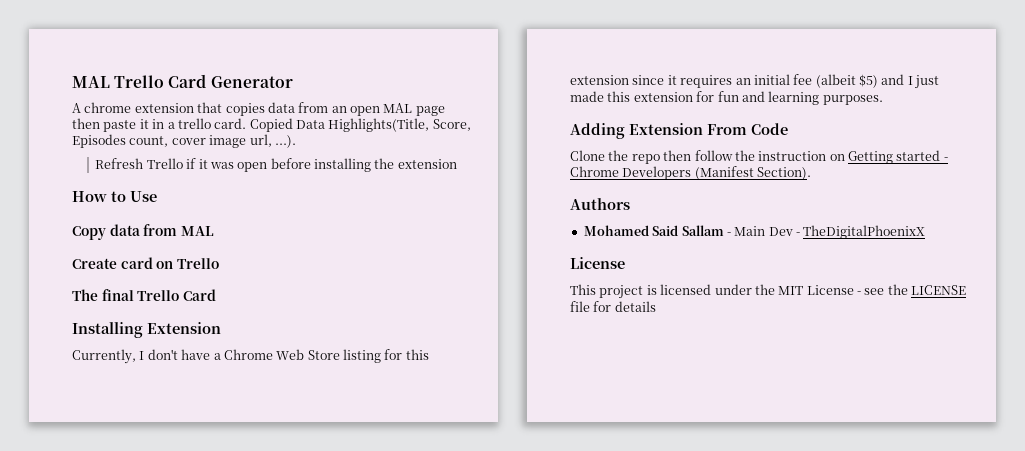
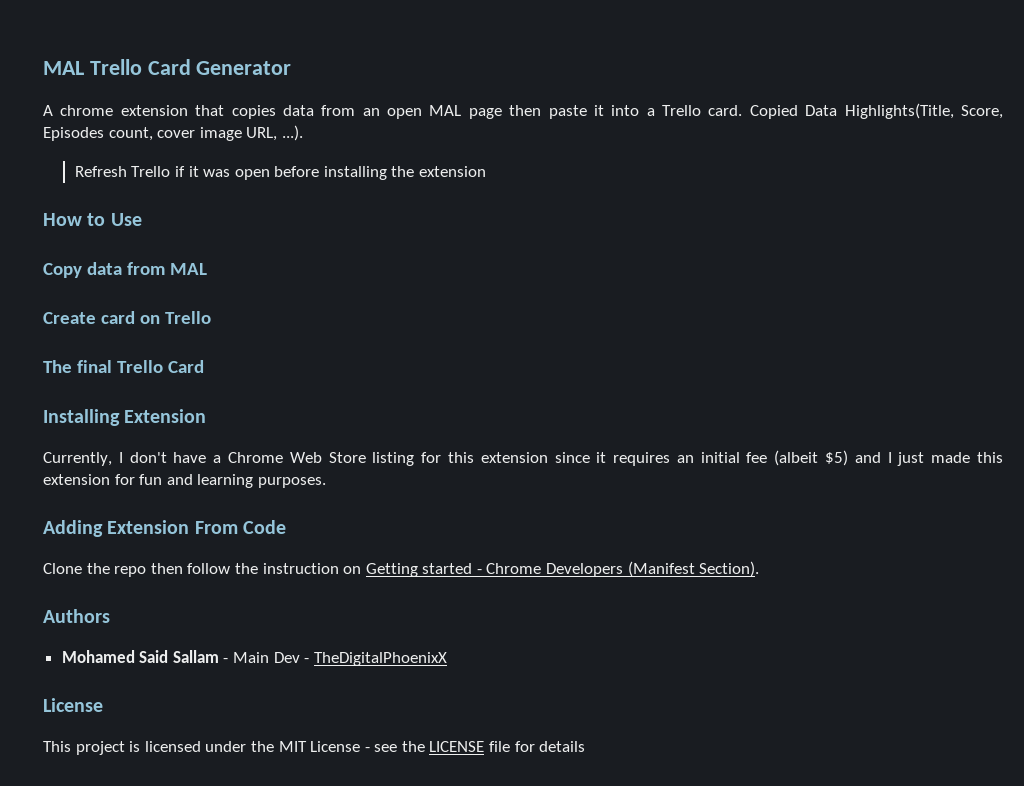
[152,118,211,129] in a trello -> [611,105,702,116] into a Trello
[249,134,272,147] url, -> [246,127,278,141] URL,

